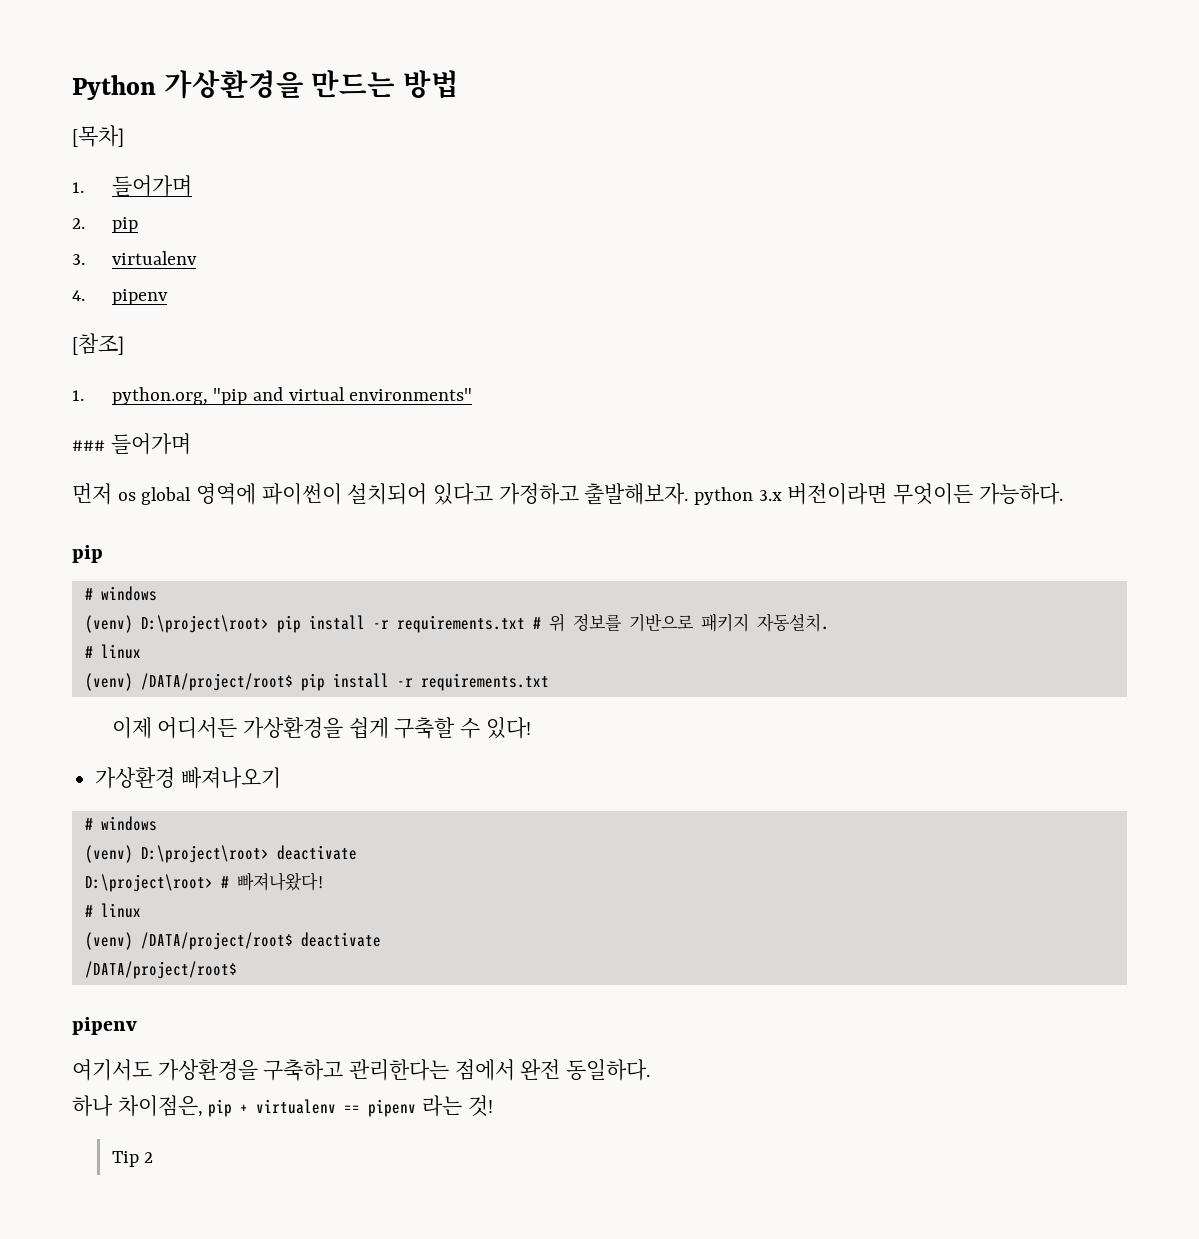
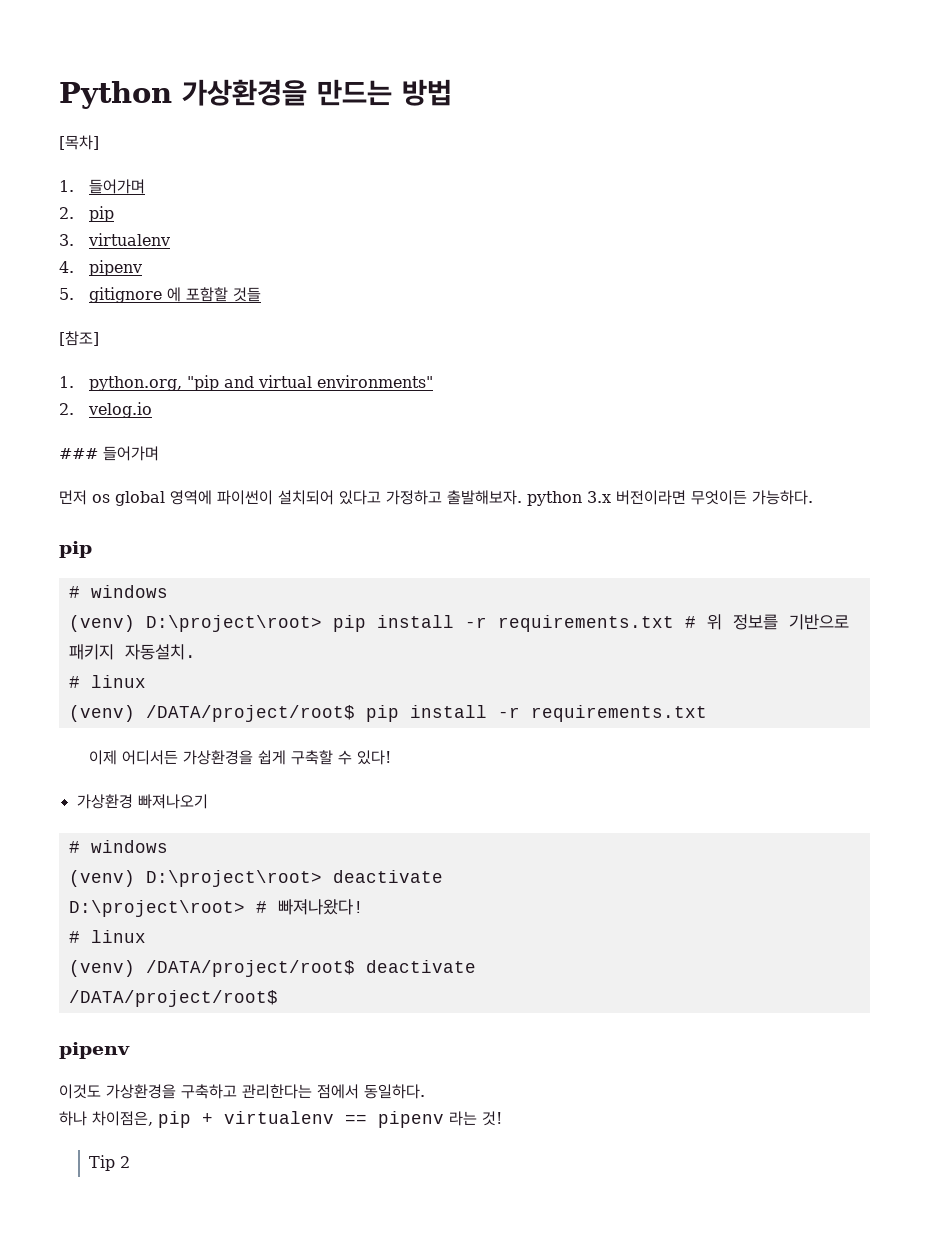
(168, 297) none -> [59,287,262,303] // 5. gitignore 에 포함할 것들
(473, 394) none -> [59,402,153,418] // 2. velog.io
[72,1059,152,1081] 여기서도 -> [59,1084,101,1099] 이것도
[520,1059,561,1080] 완전 -> (359, 1091) none

